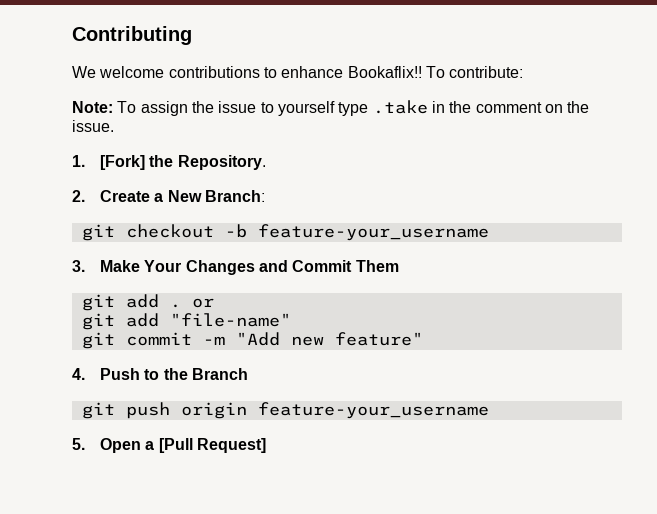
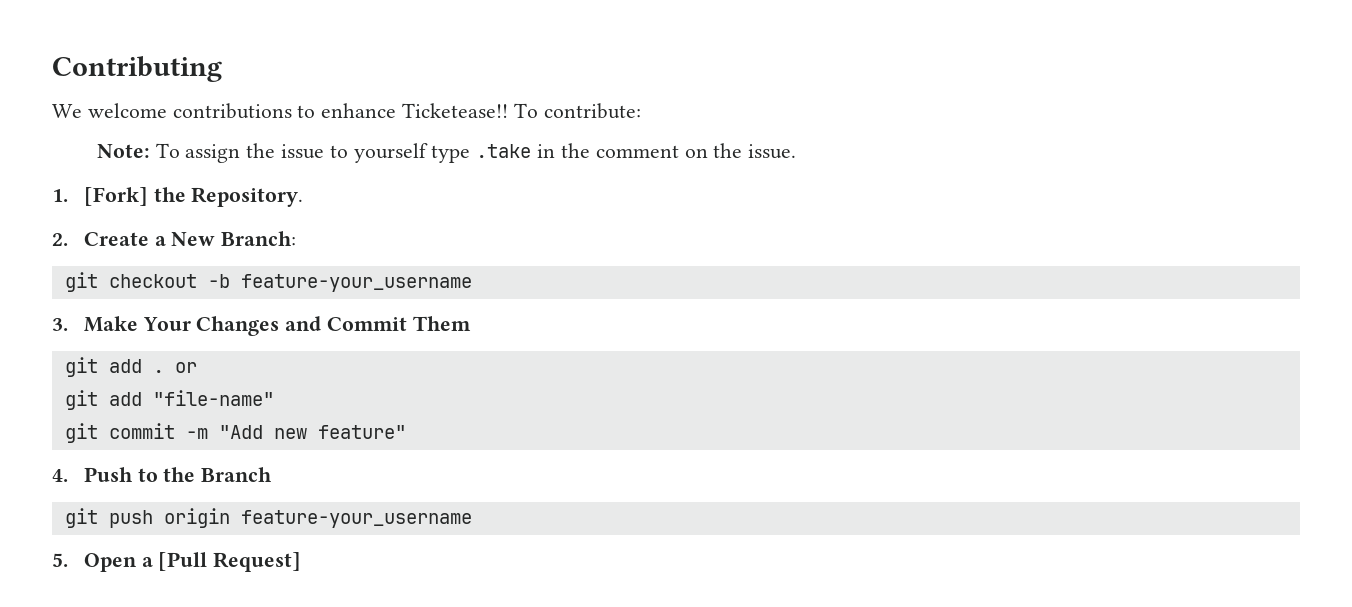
[347,66,422,78] Bookaflix!! -> [402,103,509,118] Ticketease!!

